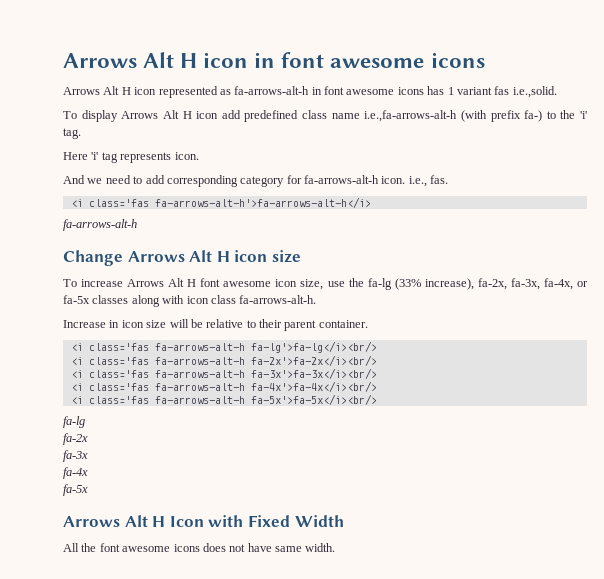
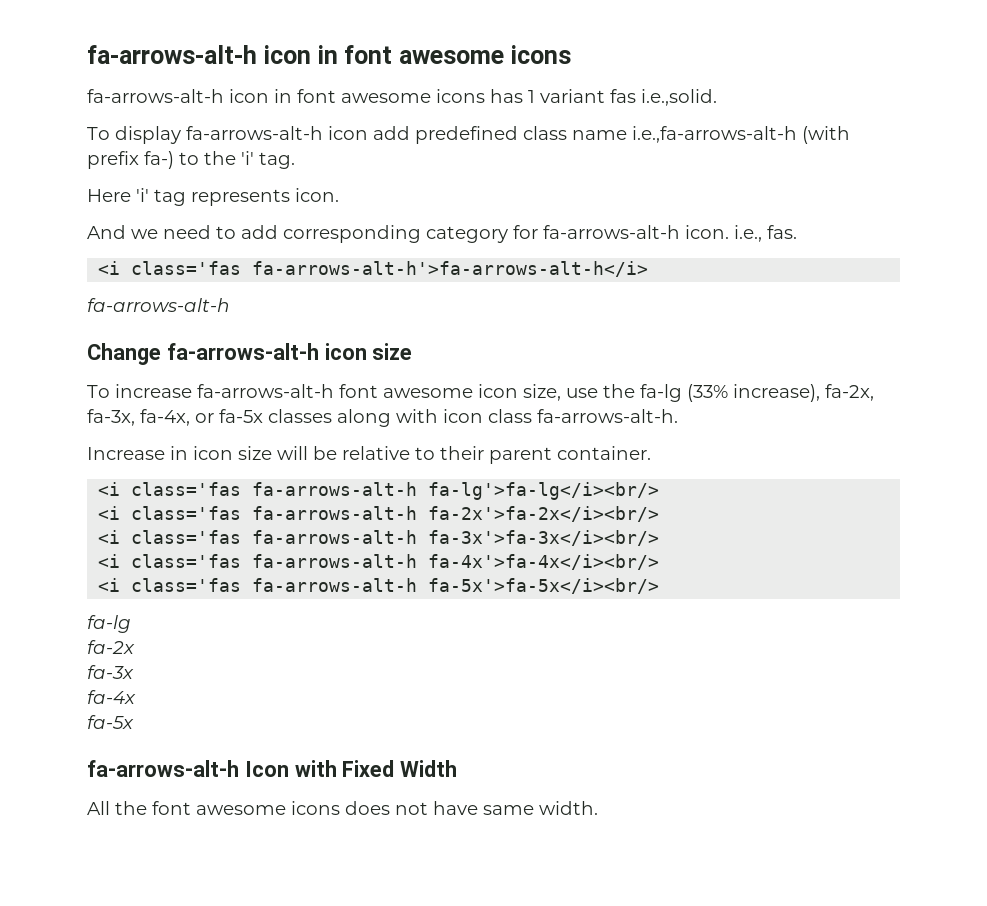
[63,52,198,68] Arrows Alt H -> [87,45,257,64] fa-arrows-alt-h
[63,86,310,98] Arrows Alt H icon represented as fa-arrows-alt-h -> [87,89,269,103] fa-arrows-alt-h icon
[121,110,192,119] Arrows Alt H -> [186,126,323,140] fa-arrows-alt-h
[127,250,230,262] Arrows Alt H -> [166,343,319,360] fa-arrows-alt-h
[127,278,197,287] Arrows Alt H -> [197,384,334,398] fa-arrows-alt-h
[63,515,166,527] Arrows Alt H -> [87,760,239,777] fa-arrows-alt-h

